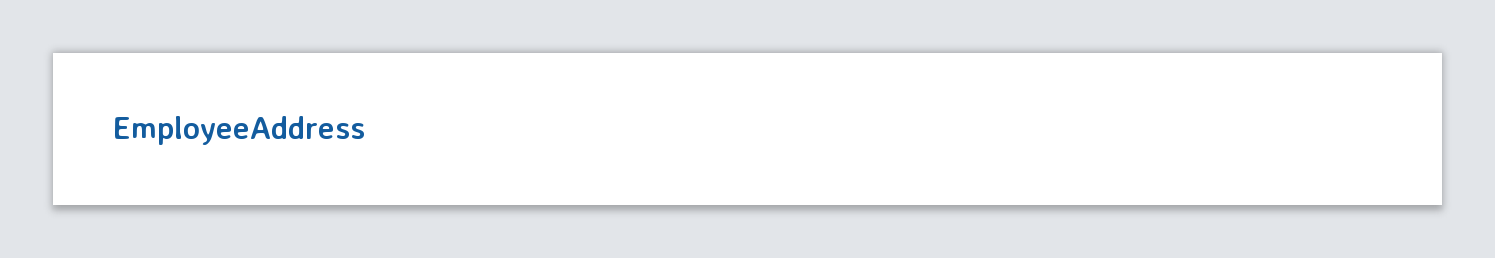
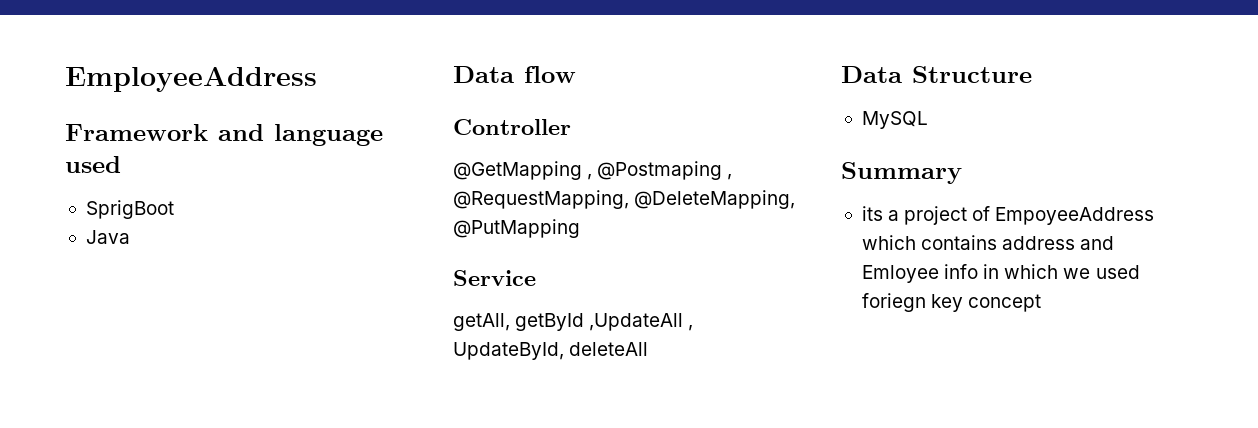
(365, 130) none -> [65,124,383,146] [65,156,121,173] [85,200,174,219] [85,230,130,244] [453,66,576,83] [453,119,571,135] [453,161,733,180] [453,190,796,209] [453,219,580,238] [453,270,536,286] [453,313,694,331] [453,342,649,360] [841,66,1032,83] [861,111,928,129] [841,162,962,184] [861,206,1155,225] [861,235,1115,250] [861,264,1140,283] [861,293,1042,312] // Framework and language used // SprigBoot // Java // Data flow // Controller // @GetMapping , @Postmaping , @RequestMapping, @DeleteMapping, @PutMapping // Service // getAll, getById ,UpdateAll , UpdateById, deleteAll // Data Structure // MySQL // Summary // its a project of EmpoyeeAddress which contains address and Emloyee info in which we used foriegn key concept

